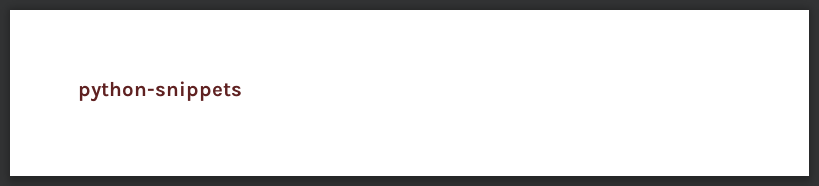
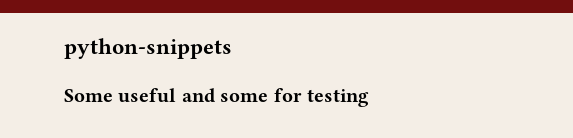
(242, 91) none -> [64,88,369,107] // Some useful and some for testing

